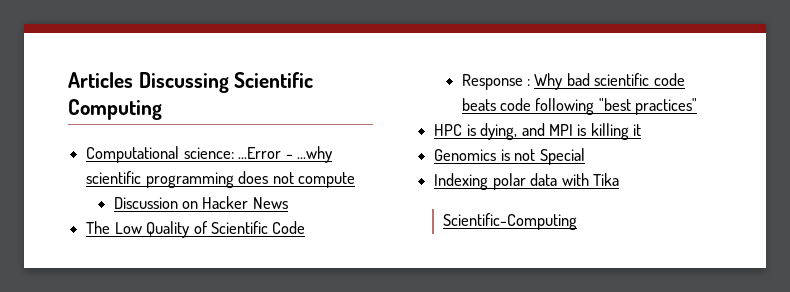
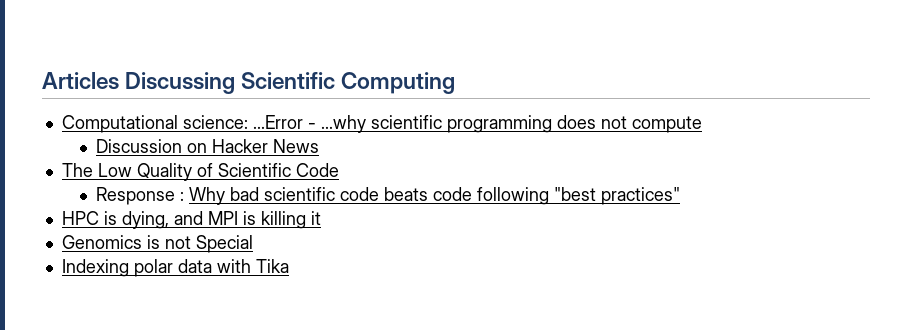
[443,213,578,230] // Scientific-Computing -> (289, 266) none

